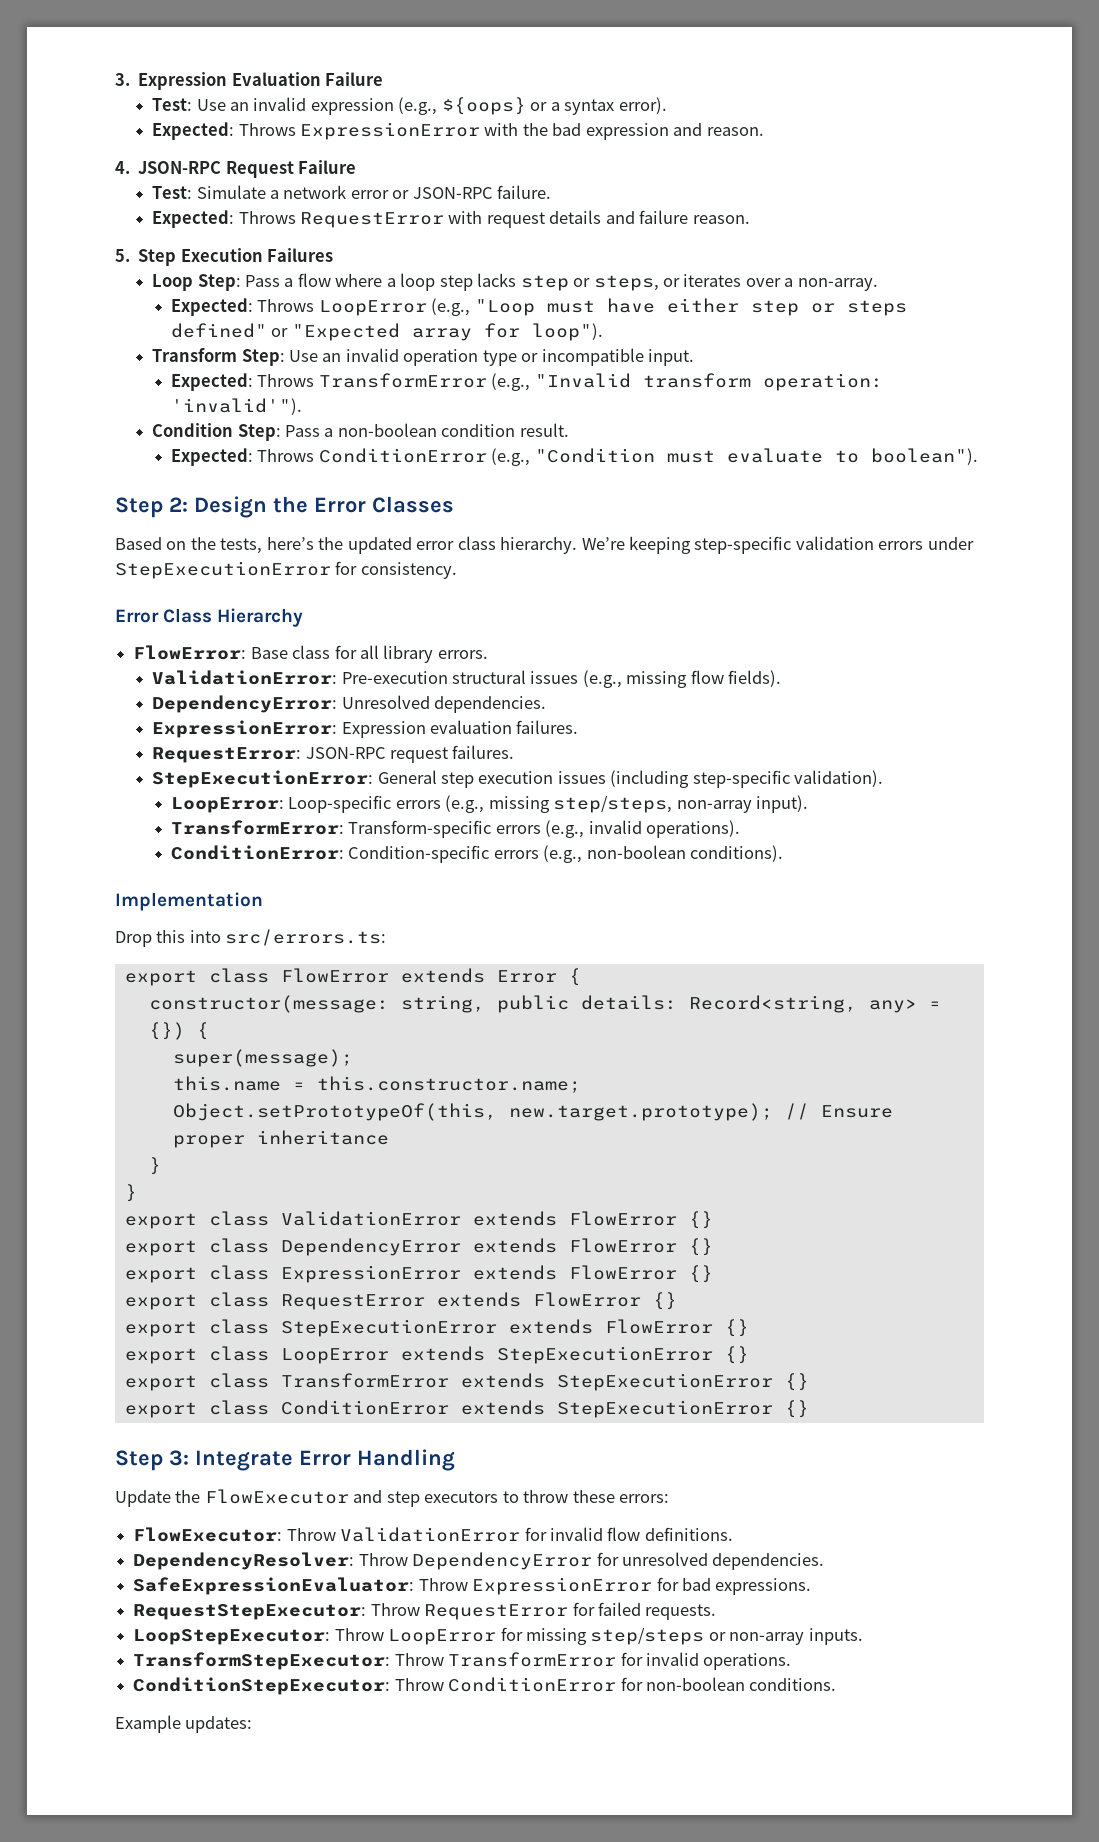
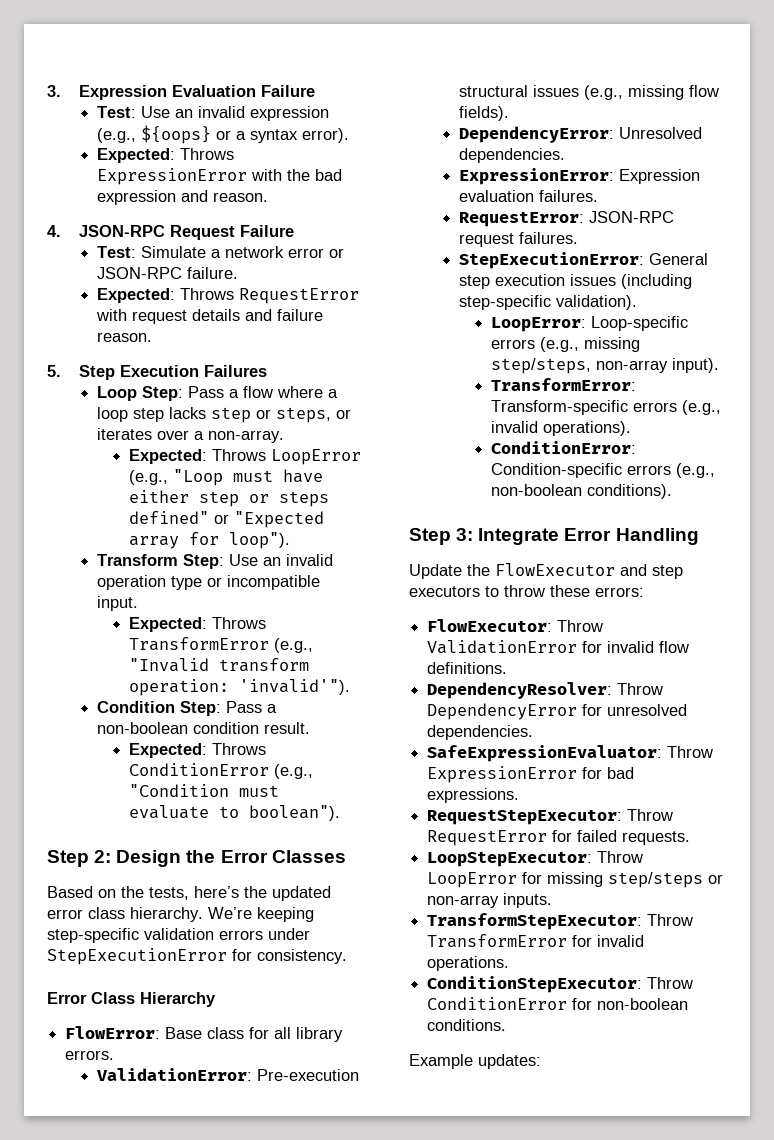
[115,892,263,911] [115,929,387,947] [124,968,581,986] [148,995,941,1013] [148,1022,209,1040] [172,1049,353,1067] [172,1076,581,1093] [172,1103,893,1121] [172,1130,389,1148] [148,1157,161,1175] [124,1184,137,1202] [124,1211,713,1229] [124,1238,713,1256] [124,1265,713,1283] [124,1292,677,1310] [124,1319,749,1337] [124,1346,749,1364] [124,1373,809,1391] [124,1400,809,1418] // Implementation // Drop this into src/errors.ts: // export class FlowError extends Error { // constructor(message: string, public details: Record<string, any> = {}) { // super(message); // this.name = this.constructor.name; // Object.setPrototypeOf(this, new.target.prototype); // Ensure proper inheritance // } // } // export class ValidationError extends FlowError {} // export class DependencyError extends FlowError {} // export class ExpressionError extends FlowError {} // export class RequestError extends FlowError {} // export class StepExecutionError extends FlowError {} // export class LoopError extends StepExecutionError {} // export class TransformError extends StepExecutionError {} // export class ConditionError extends StepExecutionError {} -> (672, 491) none

